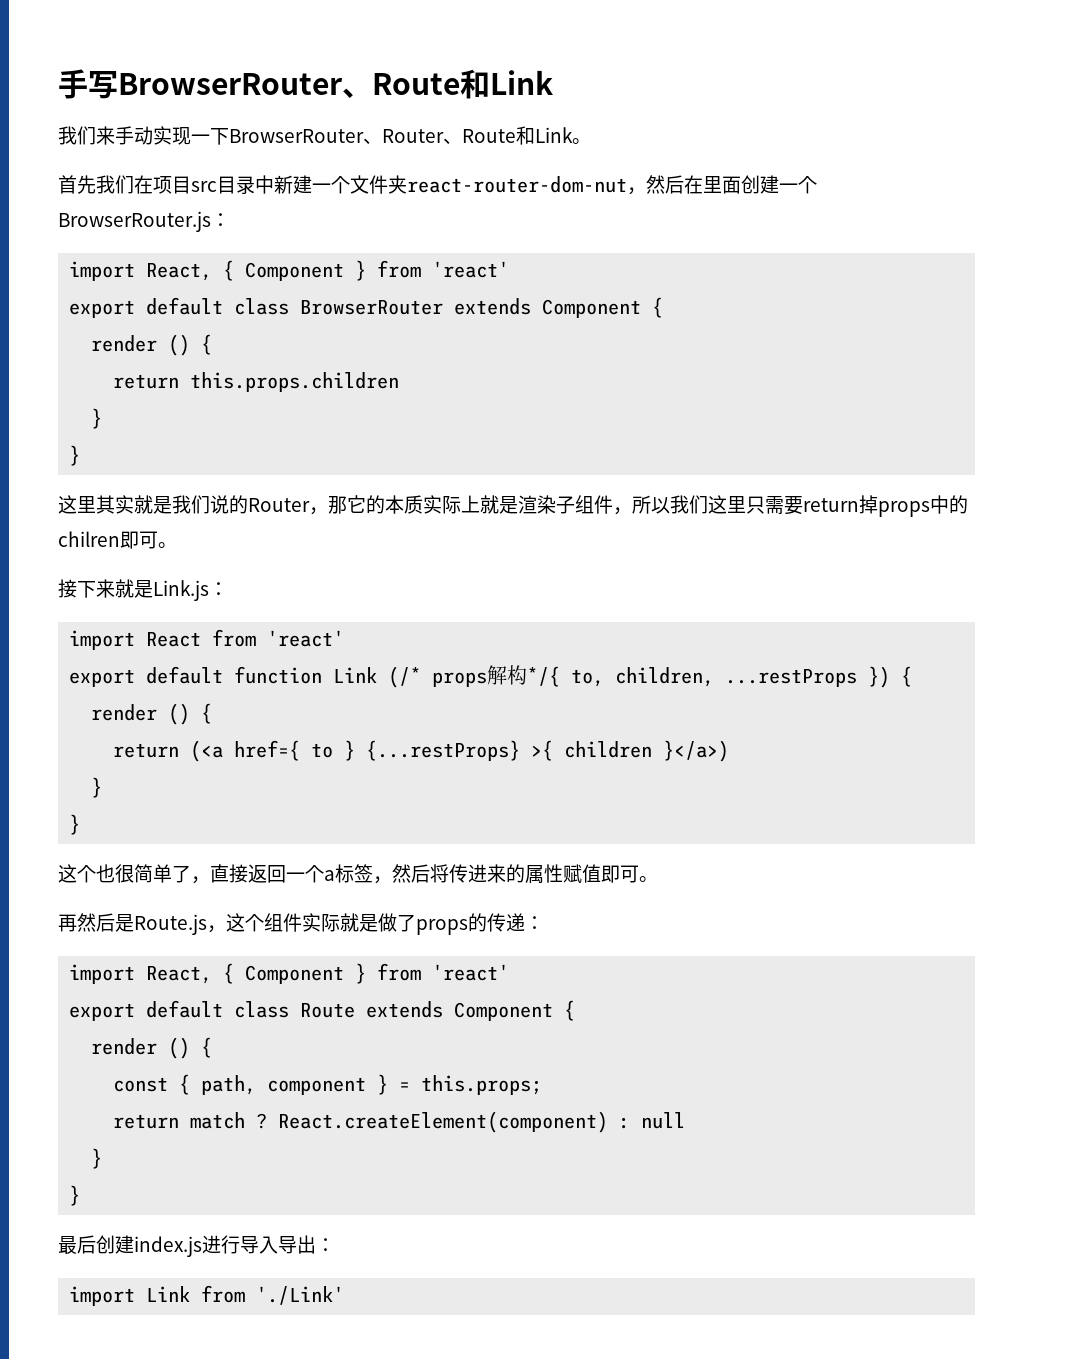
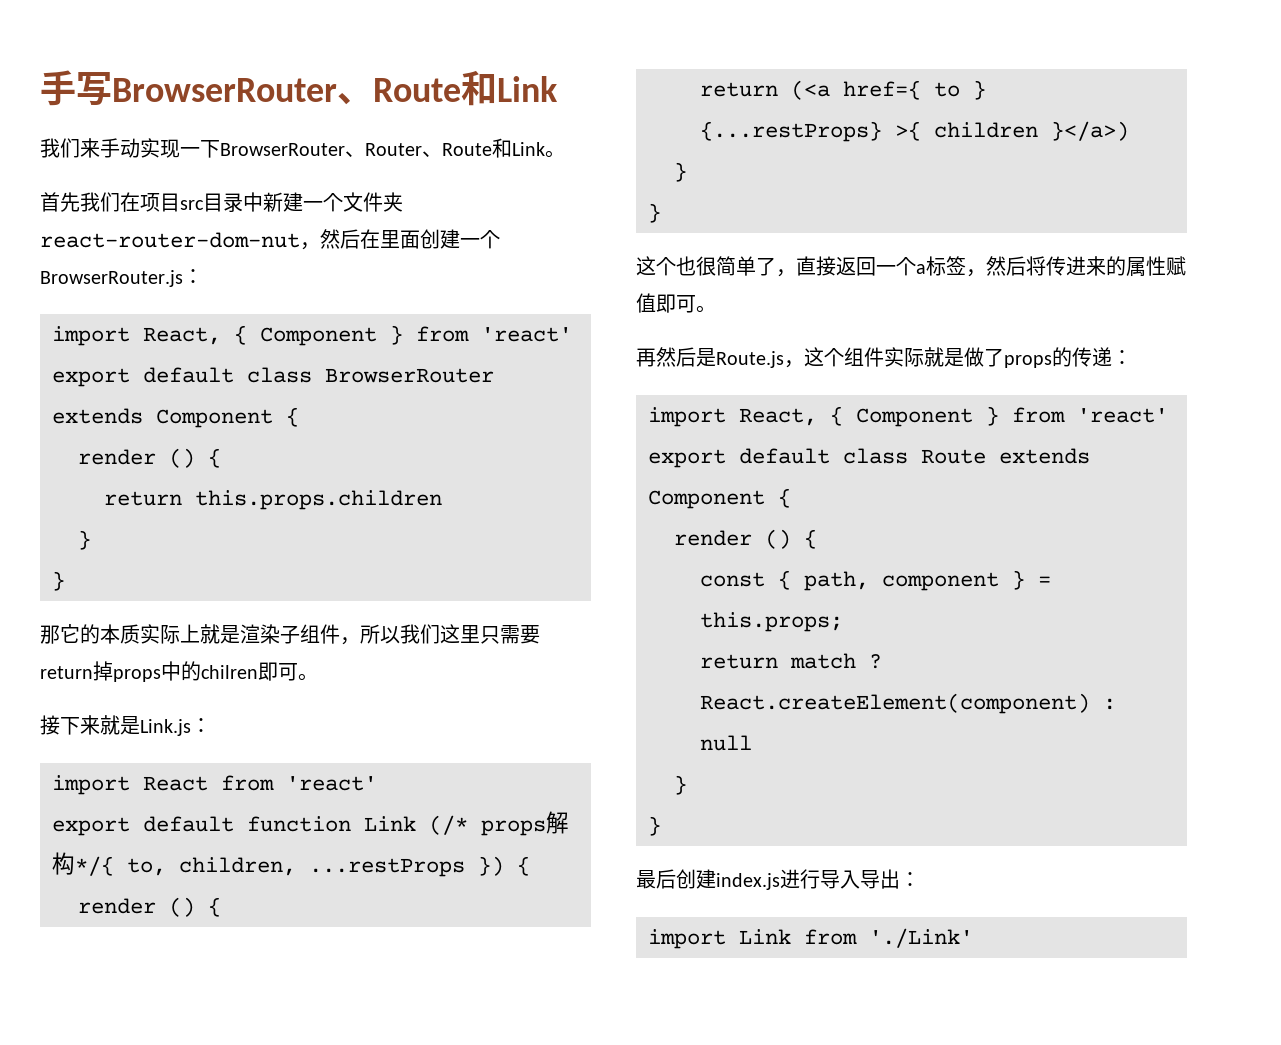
[58,495,328,515] 这里其实就是我们说的Router， -> (65, 581) none

